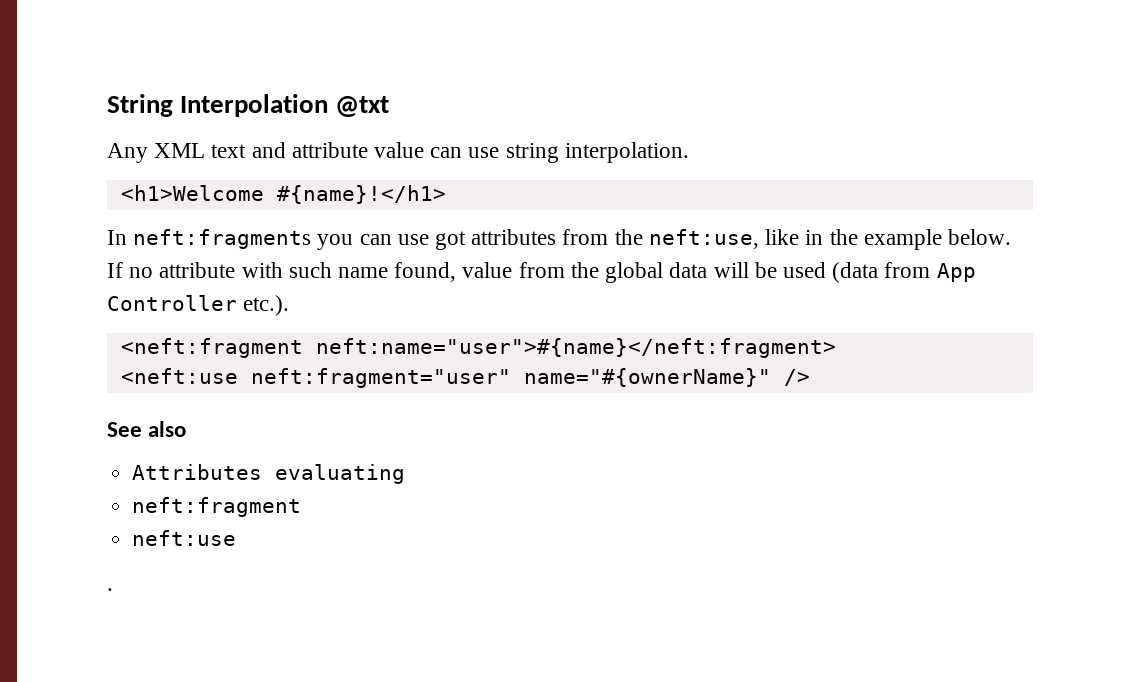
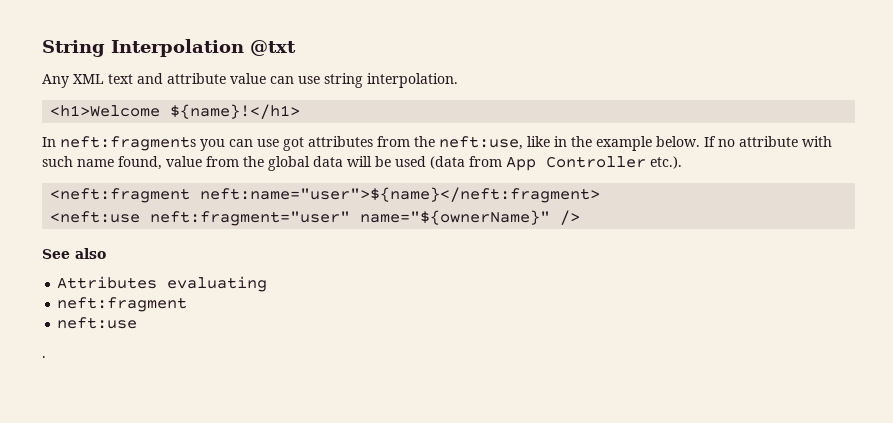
[276,185,446,204] #{name}!</h1> -> [170,104,301,119] ${name}!</h1>
[315,338,836,358] neft:name="user">#{name}</neft:fragment> -> [200,187,601,203] neft:name="user">${name}</neft:fragment>
[523,368,771,387] name="#{ownerName}" -> [360,210,551,225] name="${ownerName}"

